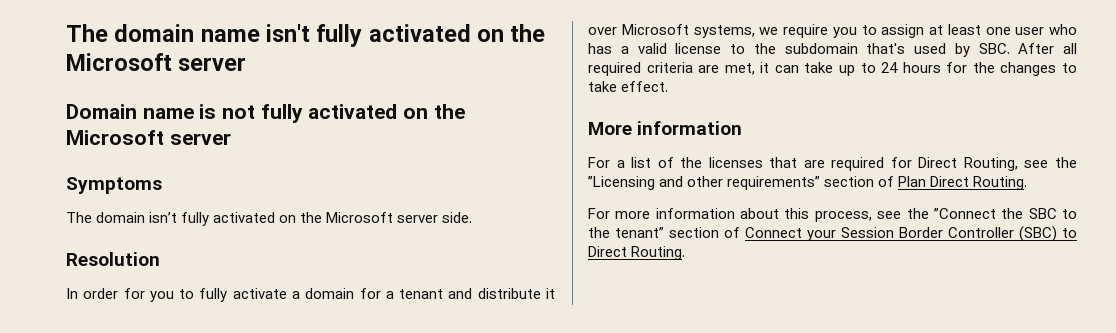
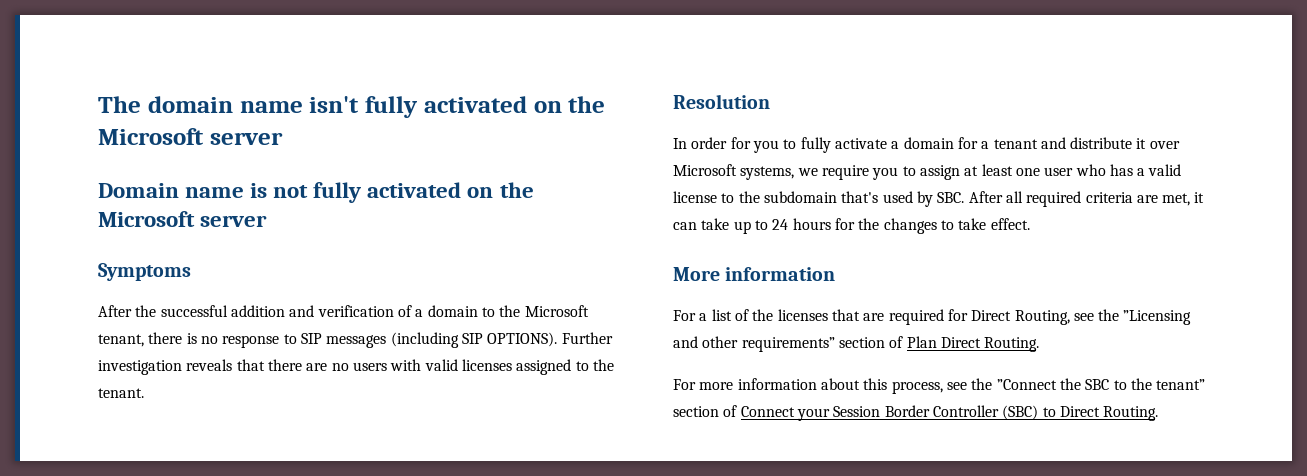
[66,212,473,226] The domain isn’t fully activated on the Microsoft server side. -> [98,305,589,317] [98,332,613,348] [98,359,614,375] [98,388,144,398] After the successful addition and verification of a domain to the Microsoft tenant, there is no response to SIP messages (including SIP OPTIONS). Further investigation reveals that there are no users with valid licenses assigned to the tenant.

